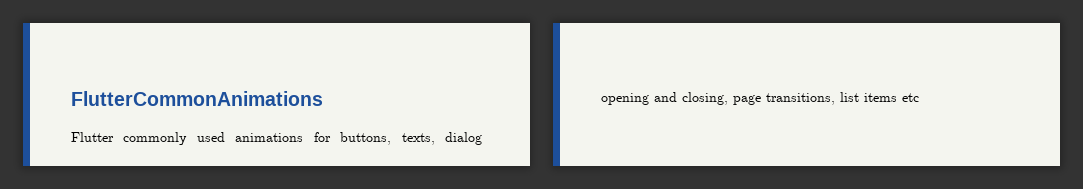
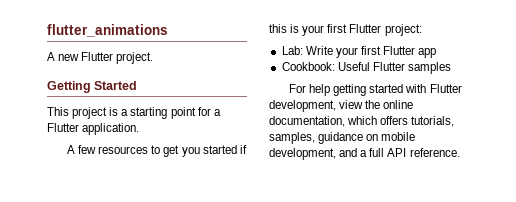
[71,91,323,106] [71,132,482,145] [601,92,919,105] FlutterCommonAnimations // Flutter commonly used animations for buttons, texts, dialog opening and closing, page transitions, list items etc -> [47,24,168,37] [47,52,154,64] [47,81,138,93] [47,107,221,119] [47,123,140,135] [66,145,247,157] [269,24,422,36] [281,46,437,58] [281,62,451,74] [288,84,462,96] [269,100,414,112] [269,116,455,127] [269,132,416,144] [269,148,460,160] flutter_animations // A new Flutter project. // Getting Started // This project is a starting point for a Flutter application. // A few resources to get you started if this is your first Flutter project: // Lab: Write your first Flutter app // Cookbook: Useful Flutter samples // For help getting started with Flutter development, view the online documentation, which offers tutorials, samples, guidance on mobile development, and a full API reference.

